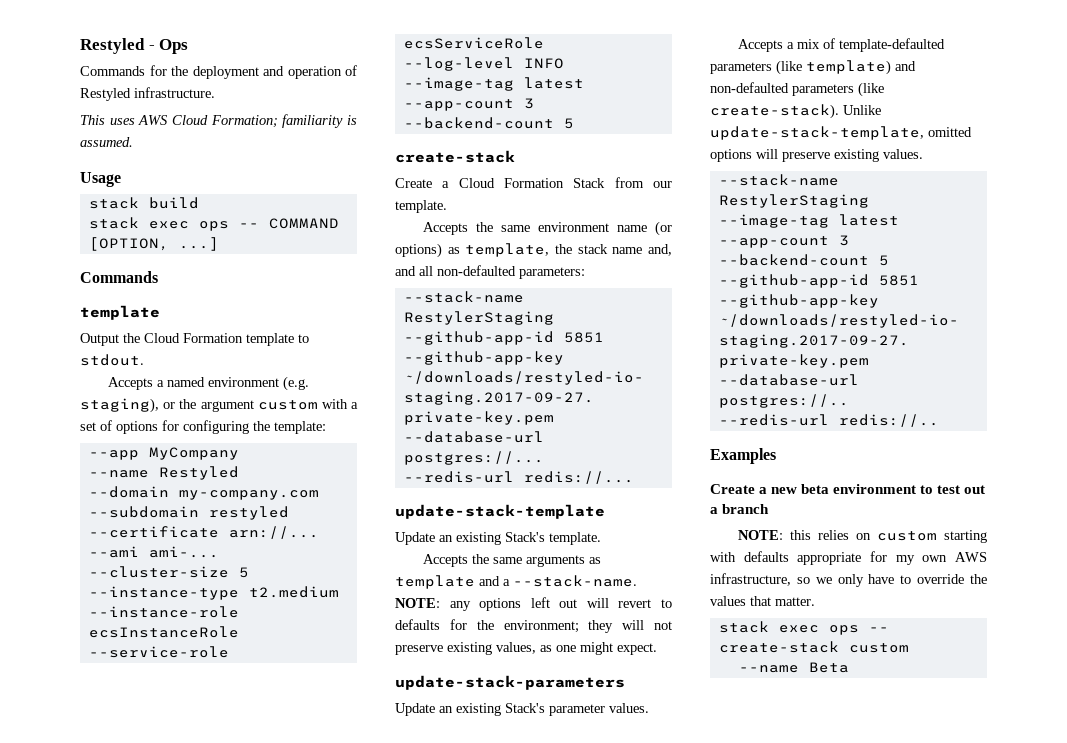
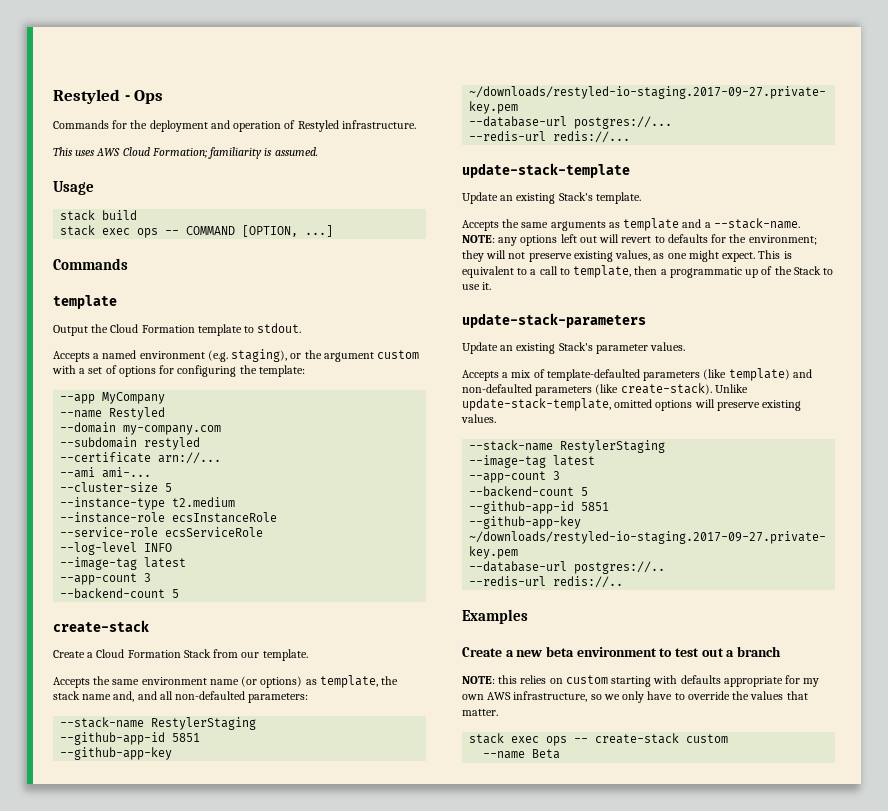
(657, 649) none -> [758,250,792,259] [462,265,834,278] [462,282,492,290] This is equivalent to a call to template, then a programmatic up of the Stack to use it.

